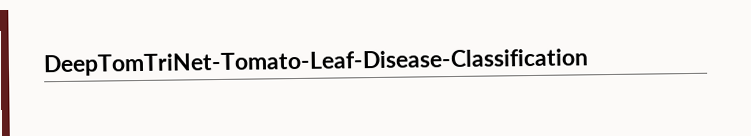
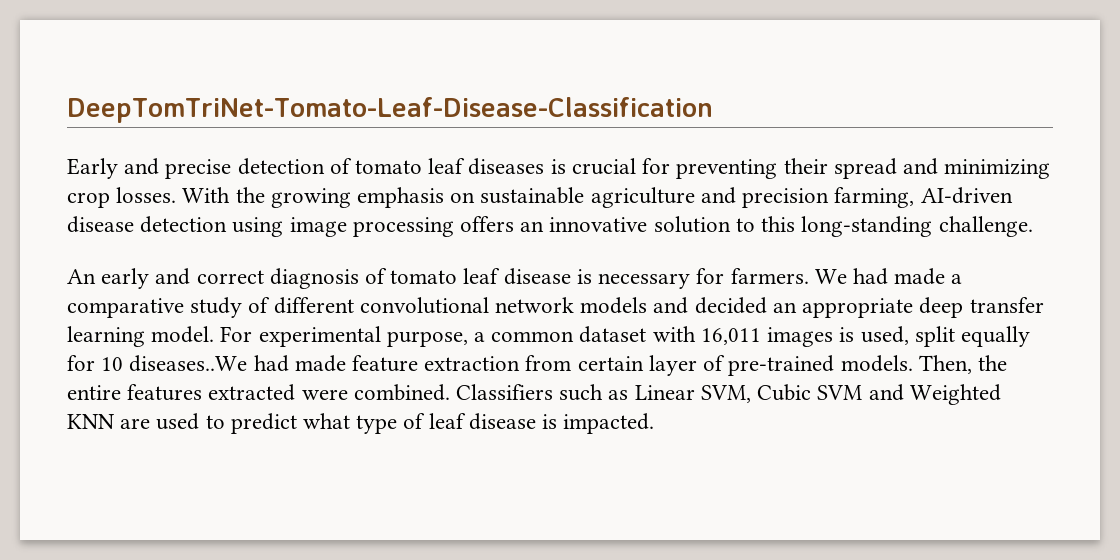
(589, 62) none -> [67,158,1051,179] [67,187,1013,208] [67,216,1033,237] [67,268,963,289] [67,297,1044,318] [67,326,1030,347] [67,355,1007,376] [67,384,1001,405] [67,413,655,434] // Early and precise detection of tomato leaf diseases is crucial for preventing their spread and minimizing crop losses. With the growing emphasis on sustainable agriculture and precision farming, AI-driven disease detection using image processing offers an innovative solution to this long-standing challenge. // An early and correct diagnosis of tomato leaf disease is necessary for farmers. We had made a comparative study of different convolutional network models and decided an appropriate deep transfer learning model. For experimental purpose, a common dataset with 16,011 images is used, split equally for 10 diseases..We had made feature extraction from certain layer of pre-trained models. Then, the entire features extracted were combined. Classifiers such as Linear SVM, Cubic SVM and Weighted KNN are used to predict what type of leaf disease is impacted.

